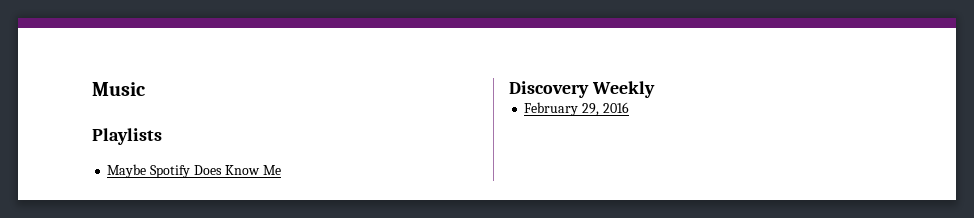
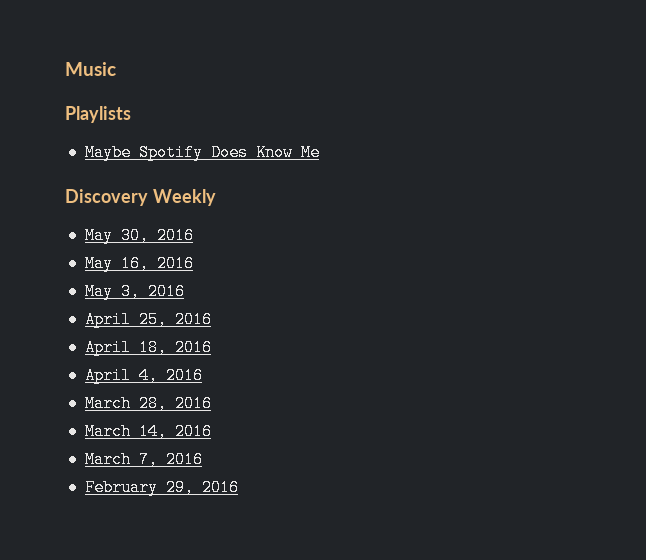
(655, 89) none -> [84,227,194,244] [84,255,194,272] [84,283,185,300] [84,311,212,328] [84,339,212,356] [84,367,203,384] [84,395,212,412] [84,423,212,440] [84,451,203,468] // May 30, 2016 // May 16, 2016 // May 3, 2016 // April 25, 2016 // April 18, 2016 // April 4, 2016 // March 28, 2016 // March 14, 2016 // March 7, 2016

